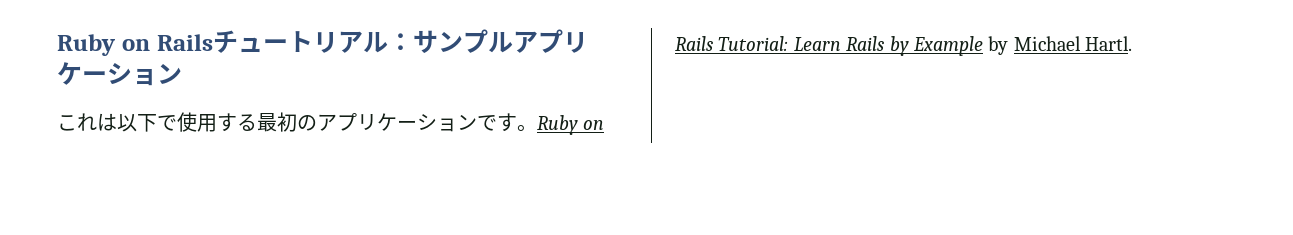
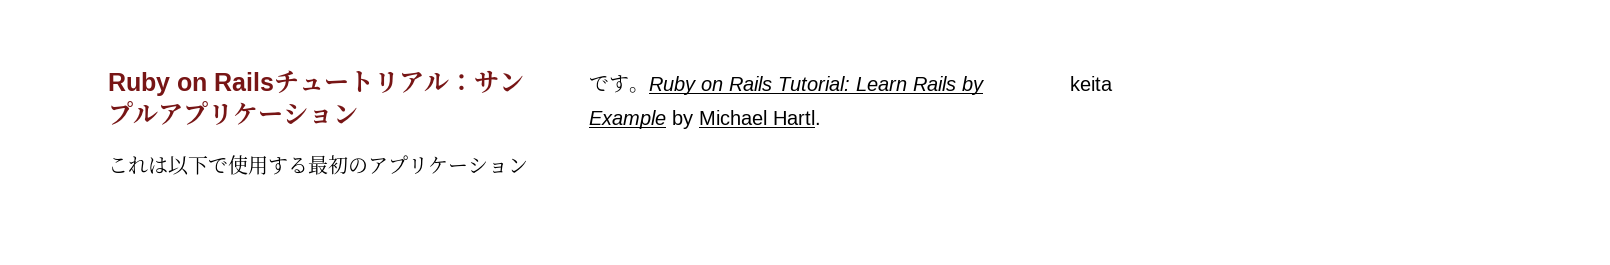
(1133, 43) none -> [1070,76,1113,91] // keita

